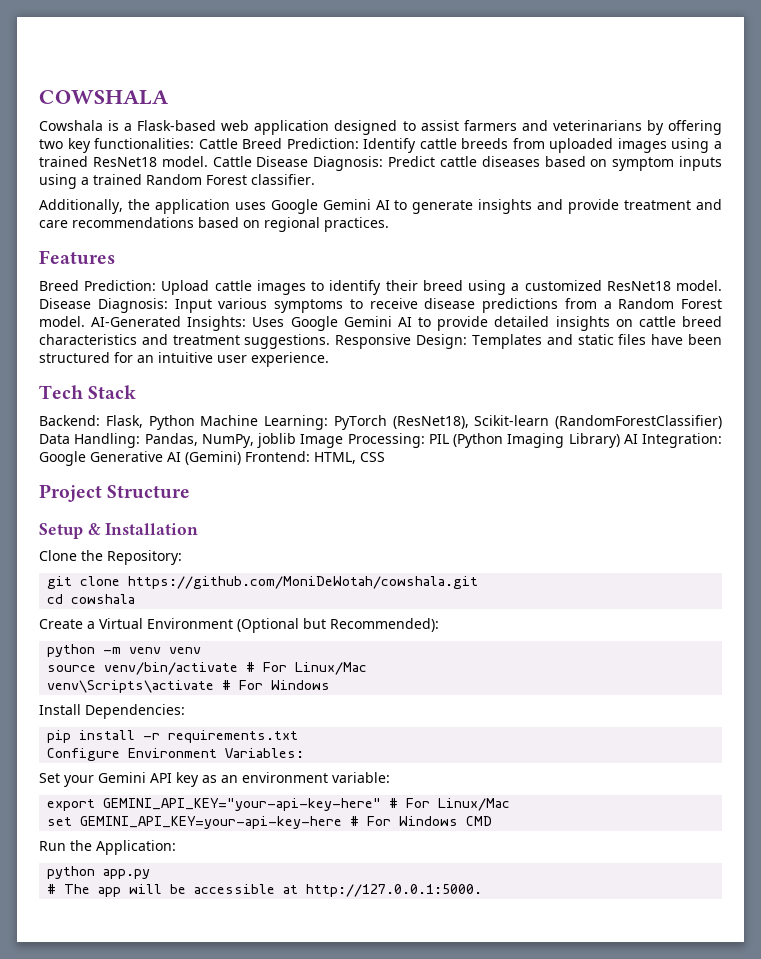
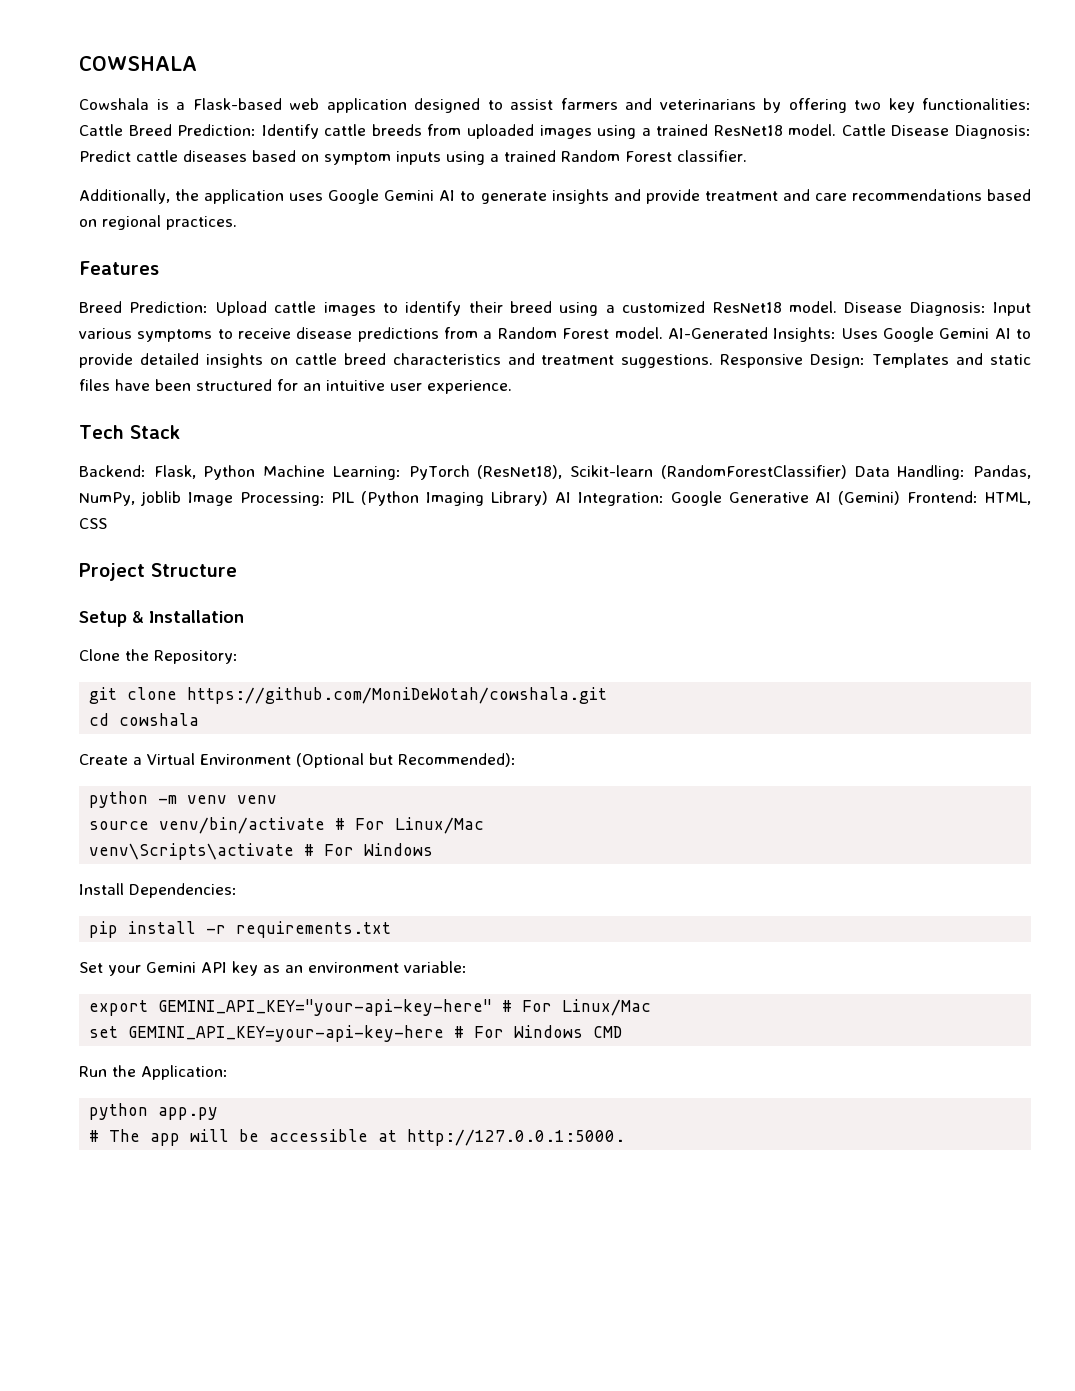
[47,748,305,761] // Configure Environment Variables: -> (392, 929) none

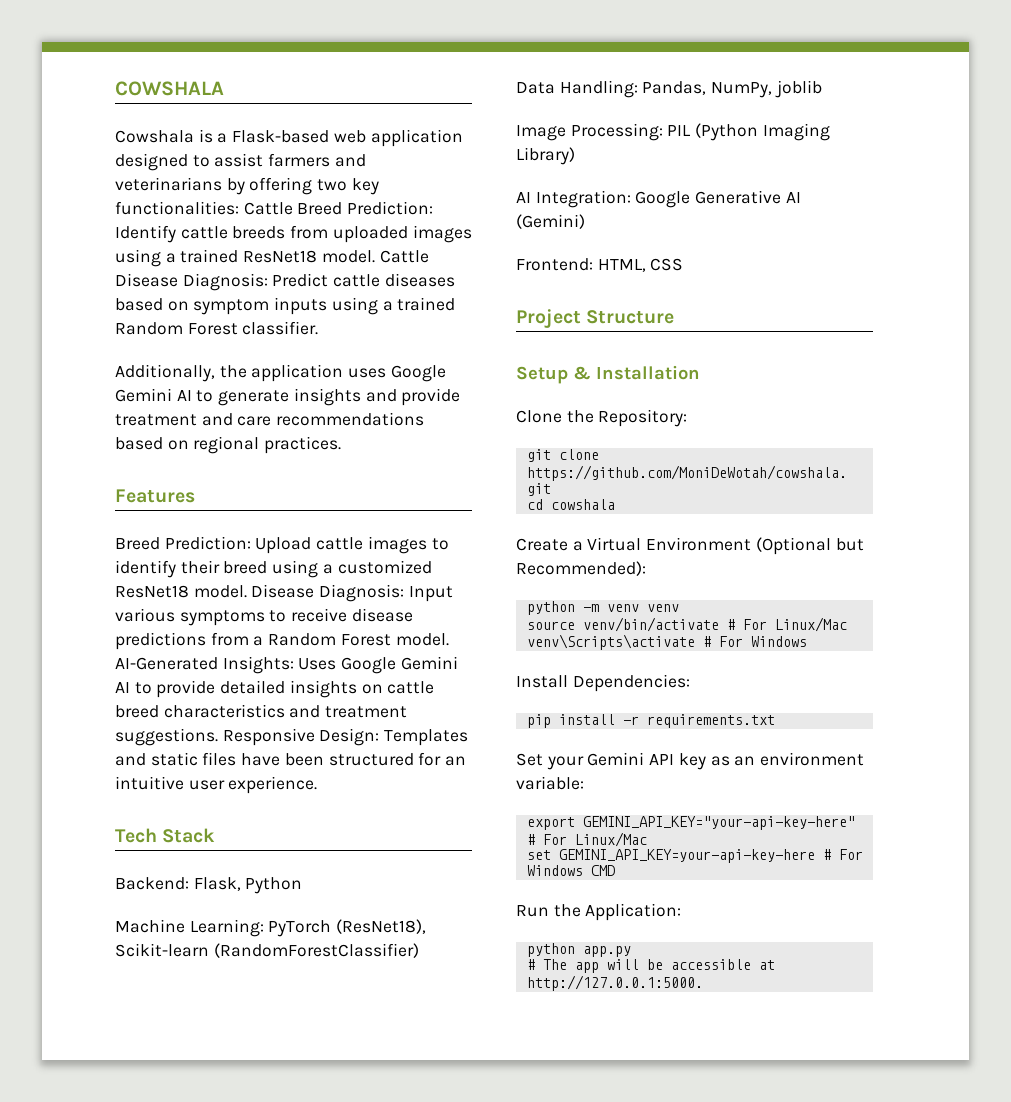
(256, 472) none -> (303, 885) //
(847, 472) none -> (419, 950) //
(181, 498) none -> (822, 89) //
(549, 498) none -> (575, 156) //
(901, 498) none -> (585, 221) //

